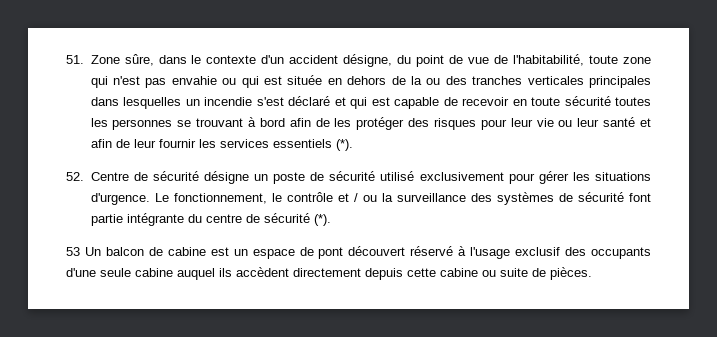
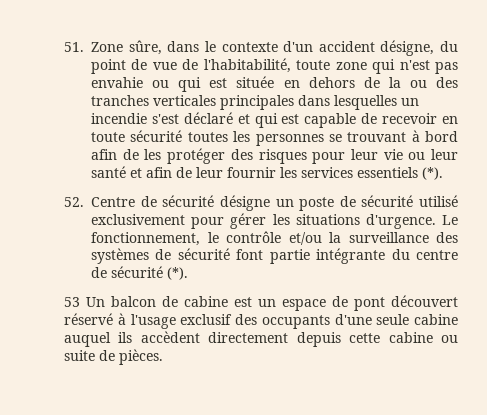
[337,193,377,202] et / ou -> [288,232,322,245] et/ou

